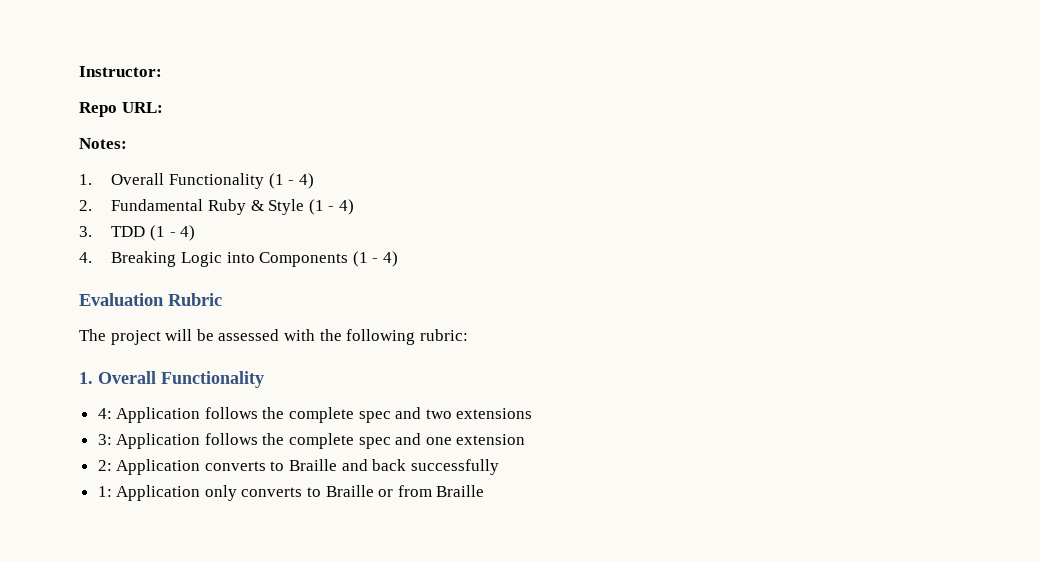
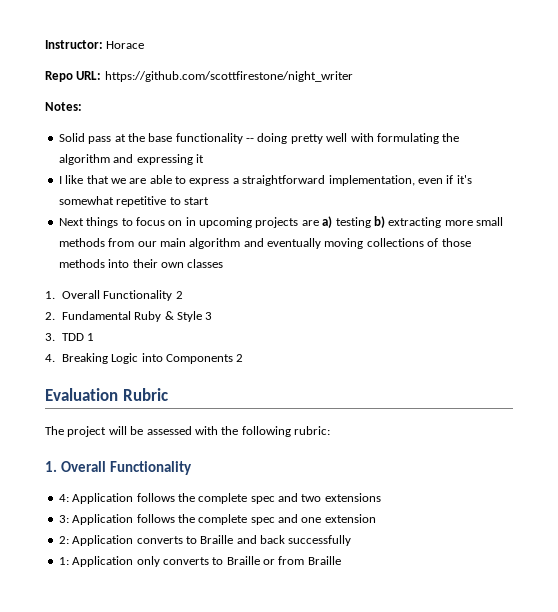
(162, 71) none -> [106,41,145,49] Horace
(163, 107) none -> [104,71,353,82] https://github.com/scottfirestone/night_writer
[79,173,314,189] // 1. Overall Functionality (1 - 4) -> [58,133,460,144] [58,154,204,165] [58,175,472,186] [58,196,209,207] [58,216,503,228] [58,238,471,249] [58,259,224,268] [45,290,183,301] // Solid pass at the base functionality -- doing pretty well with formulating the algorithm and expressing it // I like that we are able to express a straightforward implementation, even if it's somewhat repetitive to start // Next things to focus on in upcoming projects are a) testing b) extracting more small methods from our main algorithm and eventually moving collections of those methods into their own classes // 1. Overall Functionality 2
[308,199,354,215] (1 - 4) -> [205,312,213,320] 3
[150,225,196,241] (1 - 4) -> [87,333,95,341] 1
[352,251,398,267] (1 - 4) -> [236,354,244,362] 2

